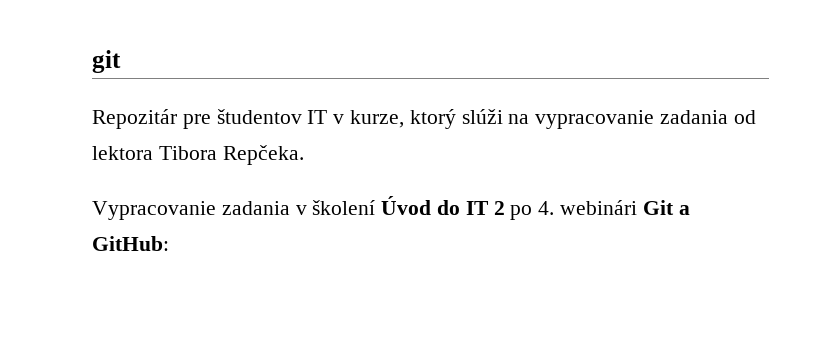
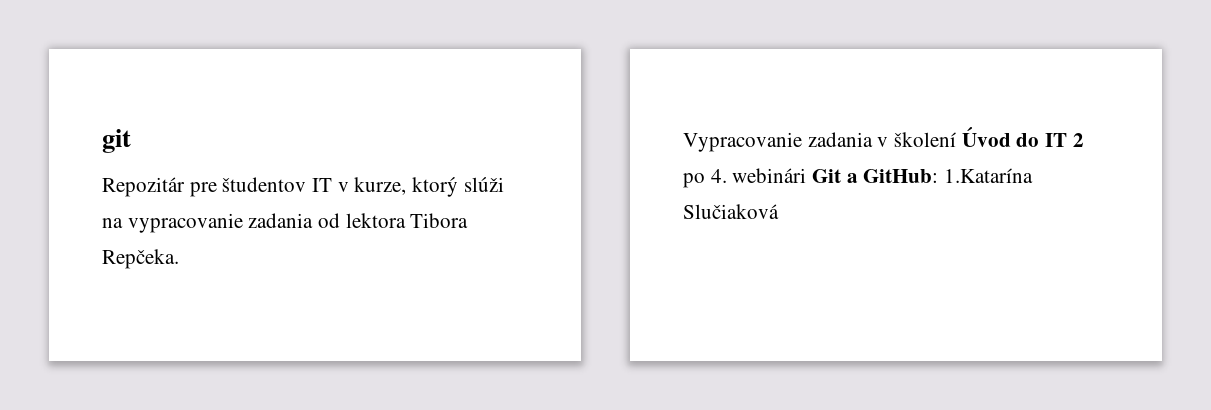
(169, 243) none -> [944,168,1034,183] [683,204,779,219] 1.Katarína Slučiaková

